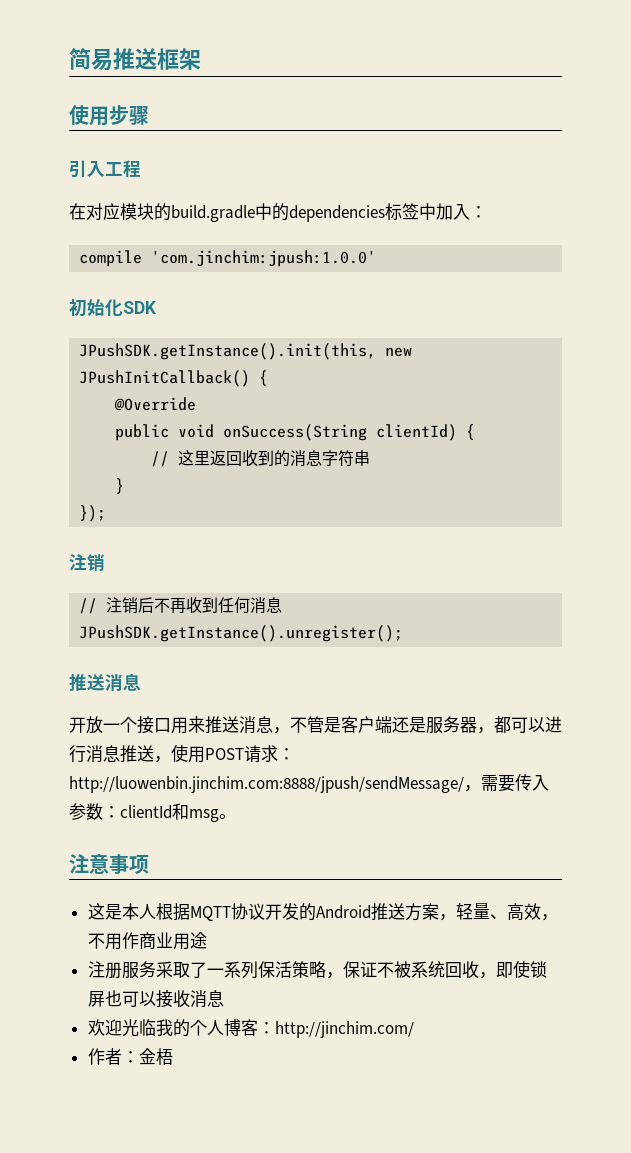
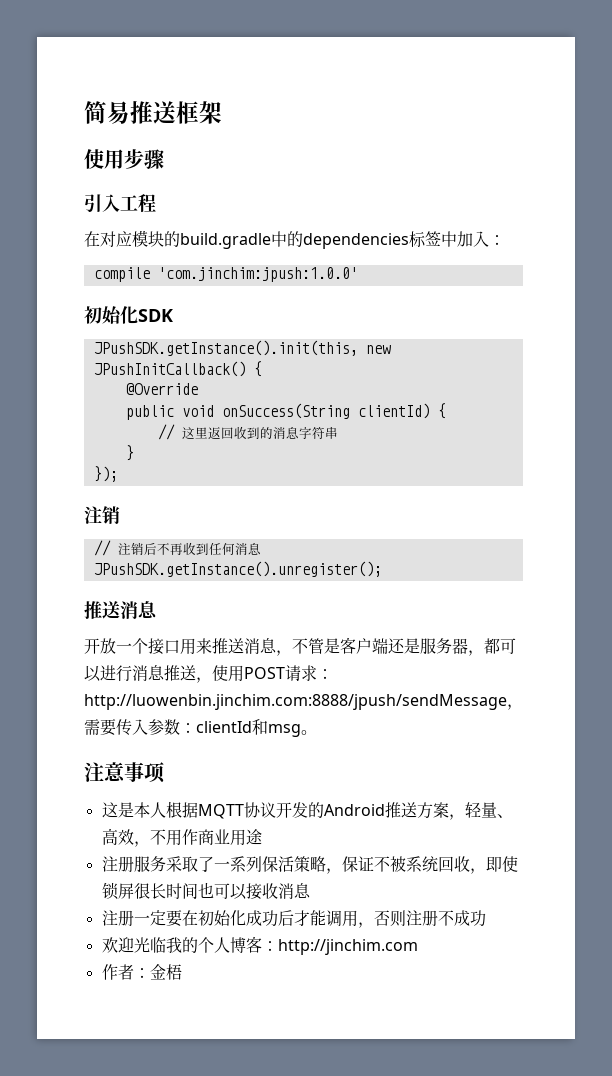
[69,776,464,793] http://luowenbin.jinchim.com:8888/jpush/sendMessage/ -> [84,694,507,710] http://luowenbin.jinchim.com:8888/jpush/sendMessage
(105, 999) none -> [133,883,198,899] 很长时间
(224, 998) none -> [101,910,486,928] // 注册一定要在初始化成功后才能调用，否则注册不成功
[274,1021,414,1038] http://jinchim.com/ -> [277,939,418,955] http://jinchim.com

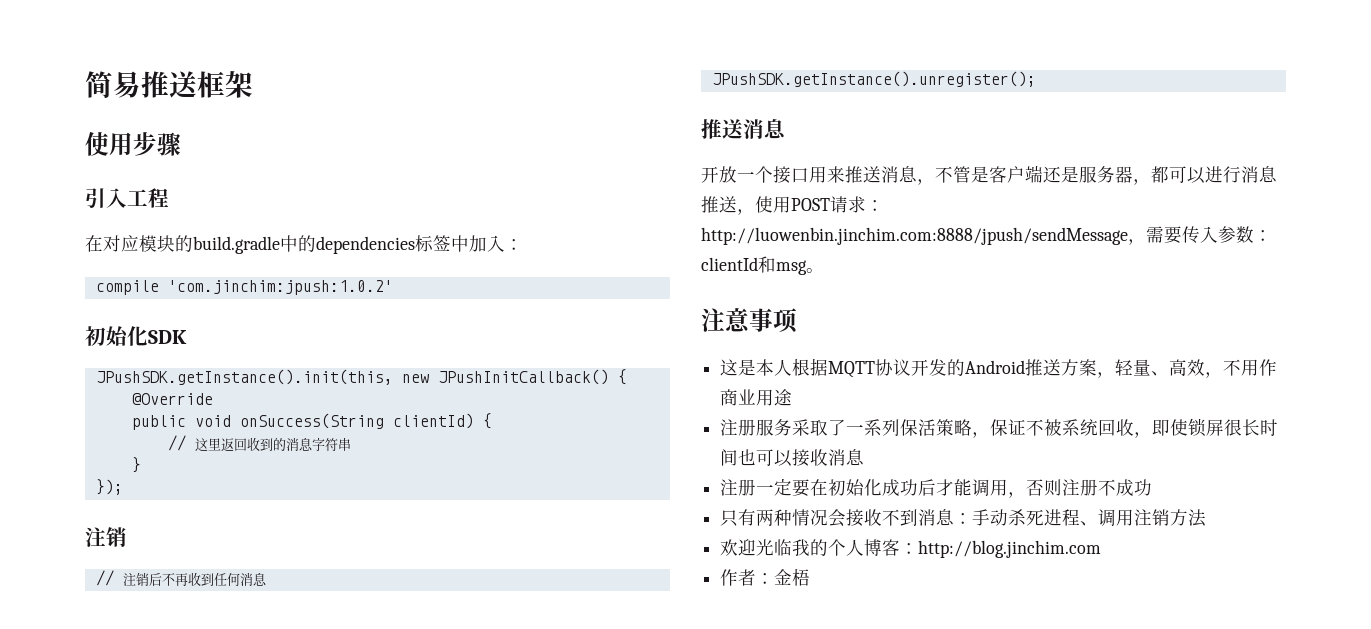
[157,267,358,282] 'com.jinchim:jpush:1.0.0' -> [167,280,393,295] 'com.jinchim:jpush:1.0.2'
(486, 918) none -> [720,509,1207,527] // 只有两种情况会接收不到消息：手动杀死进程、调用注销方法
[277,939,418,955] http://jinchim.com -> [918,540,1102,558] http://blog.jinchim.com

